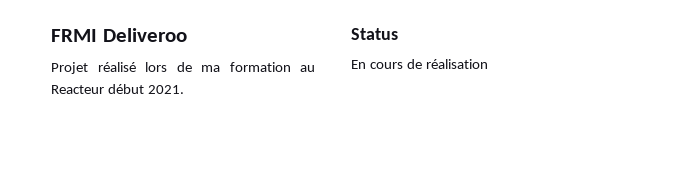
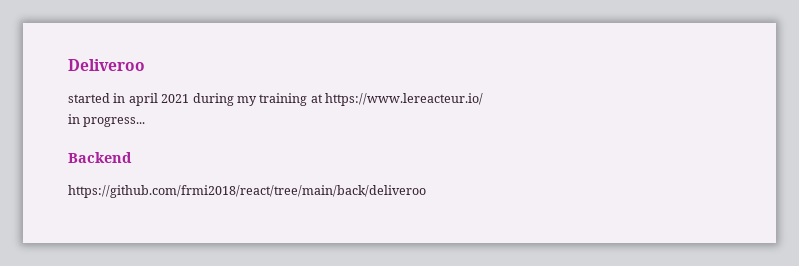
[51,29,97,42] FRMI -> (68, 65) none
[51,62,315,74] [51,84,184,94] [351,28,398,40] [351,59,488,69] Projet réalisé lors de ma formation au Reacteur début 2021. // Status // En cours de réalisation -> [68,93,483,106] [68,114,146,127] [68,152,132,163] [68,185,426,198] started in april 2021 during my training at https://www.lereacteur.io/ // in progress... // Backend // https://github.com/frmi2018/react/tree/main/back/deliveroo

